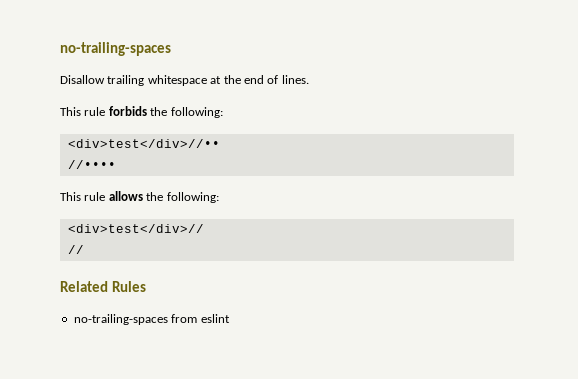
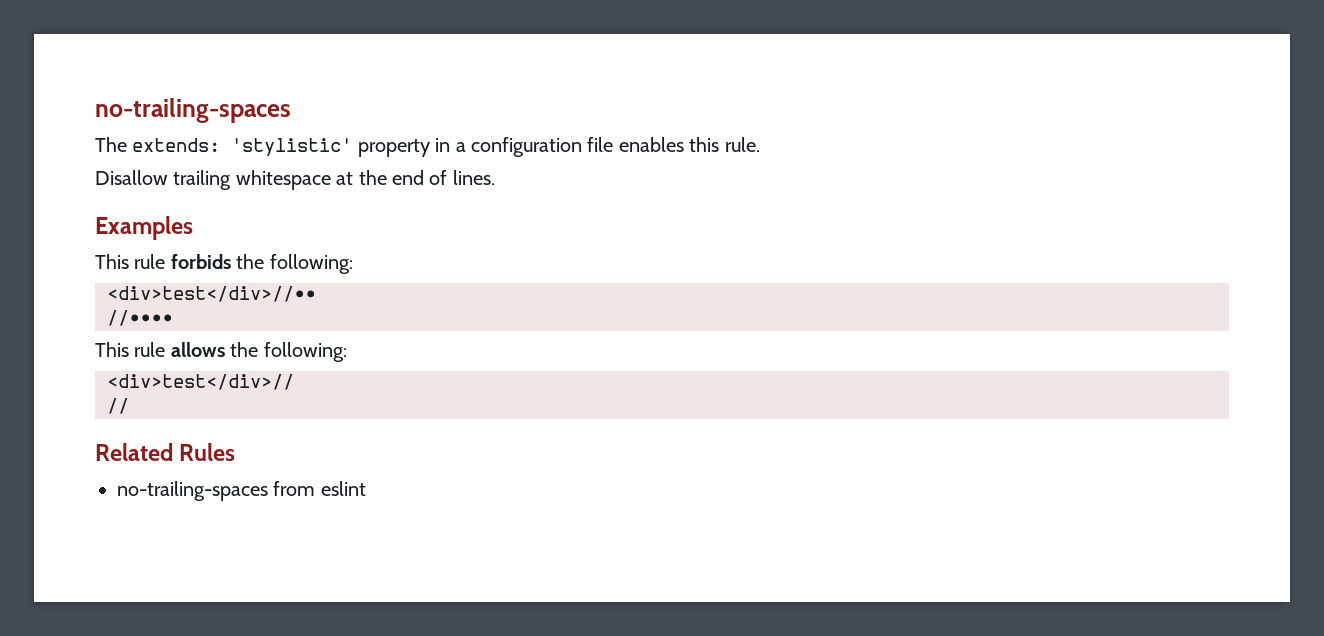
[60,42,171,56] no-trailing-spaces -> [95,98,291,123] [95,137,760,157] no-trailing-spaces // The extends: 'stylistic' property in a configuration file enables this rule.
(309, 79) none -> [95,216,193,240] // Examples

